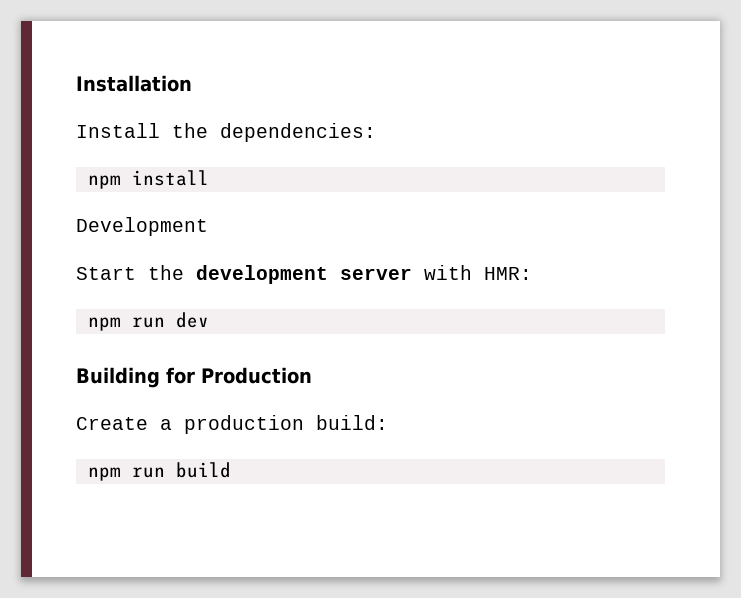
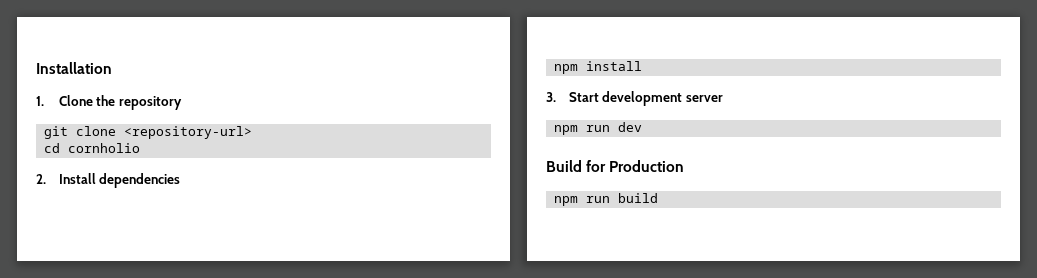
[76,123,376,142] Install the dependencies: -> [36,95,183,110] [44,126,253,139] [44,143,141,153] [36,173,181,188] 1. Clone the repository // git clone <repository-url> // cd cornholio // 2. Install dependencies
[76,217,208,236] [76,265,184,280] Development // Start the -> [546,92,599,102] 3. Start
[424,265,532,280] with HMR: -> (724, 98) none
[76,367,160,388] Building -> [546,160,582,172] Build
[76,415,388,434] // Create a production build: -> (685, 166) none

